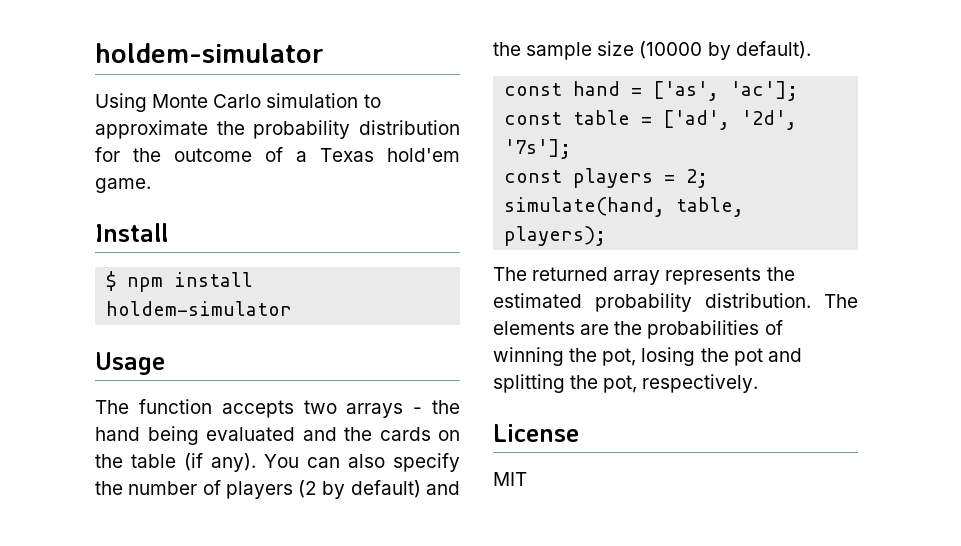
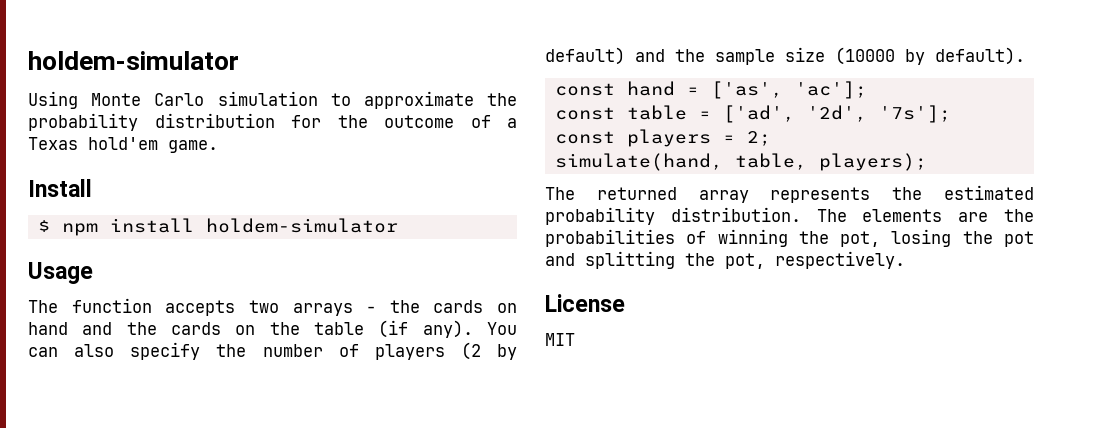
[95,426,295,445] hand being evaluated -> [433,300,517,313] [28,322,68,335] cards on hand

